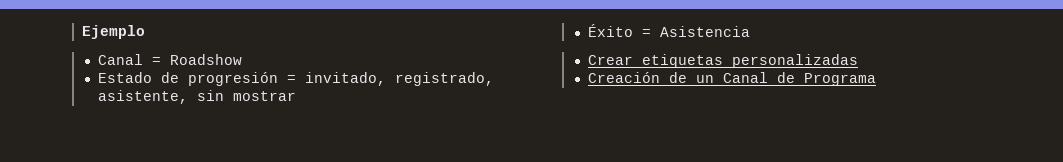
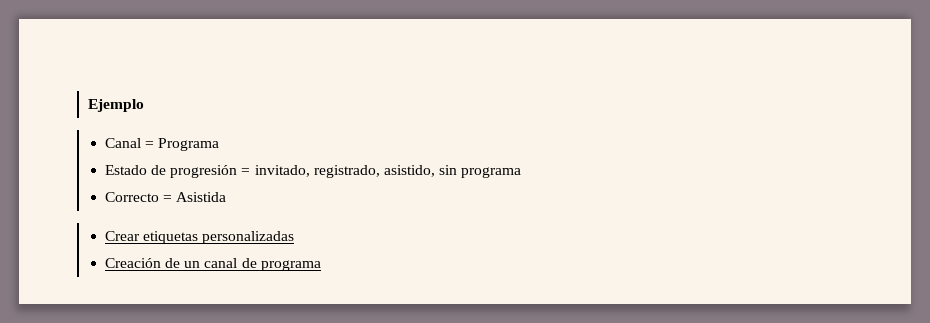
[170,54,243,65] Roadshow -> [158,138,220,151] Programa
[98,90,297,104] [588,24,751,37] asistente, sin mostrar // Éxito = Asistencia -> [383,165,522,178] [104,192,227,202] asistido, sin programa // Correcto = Asistida
[723,72,877,86] Canal de Programa -> [204,258,321,271] canal de programa

